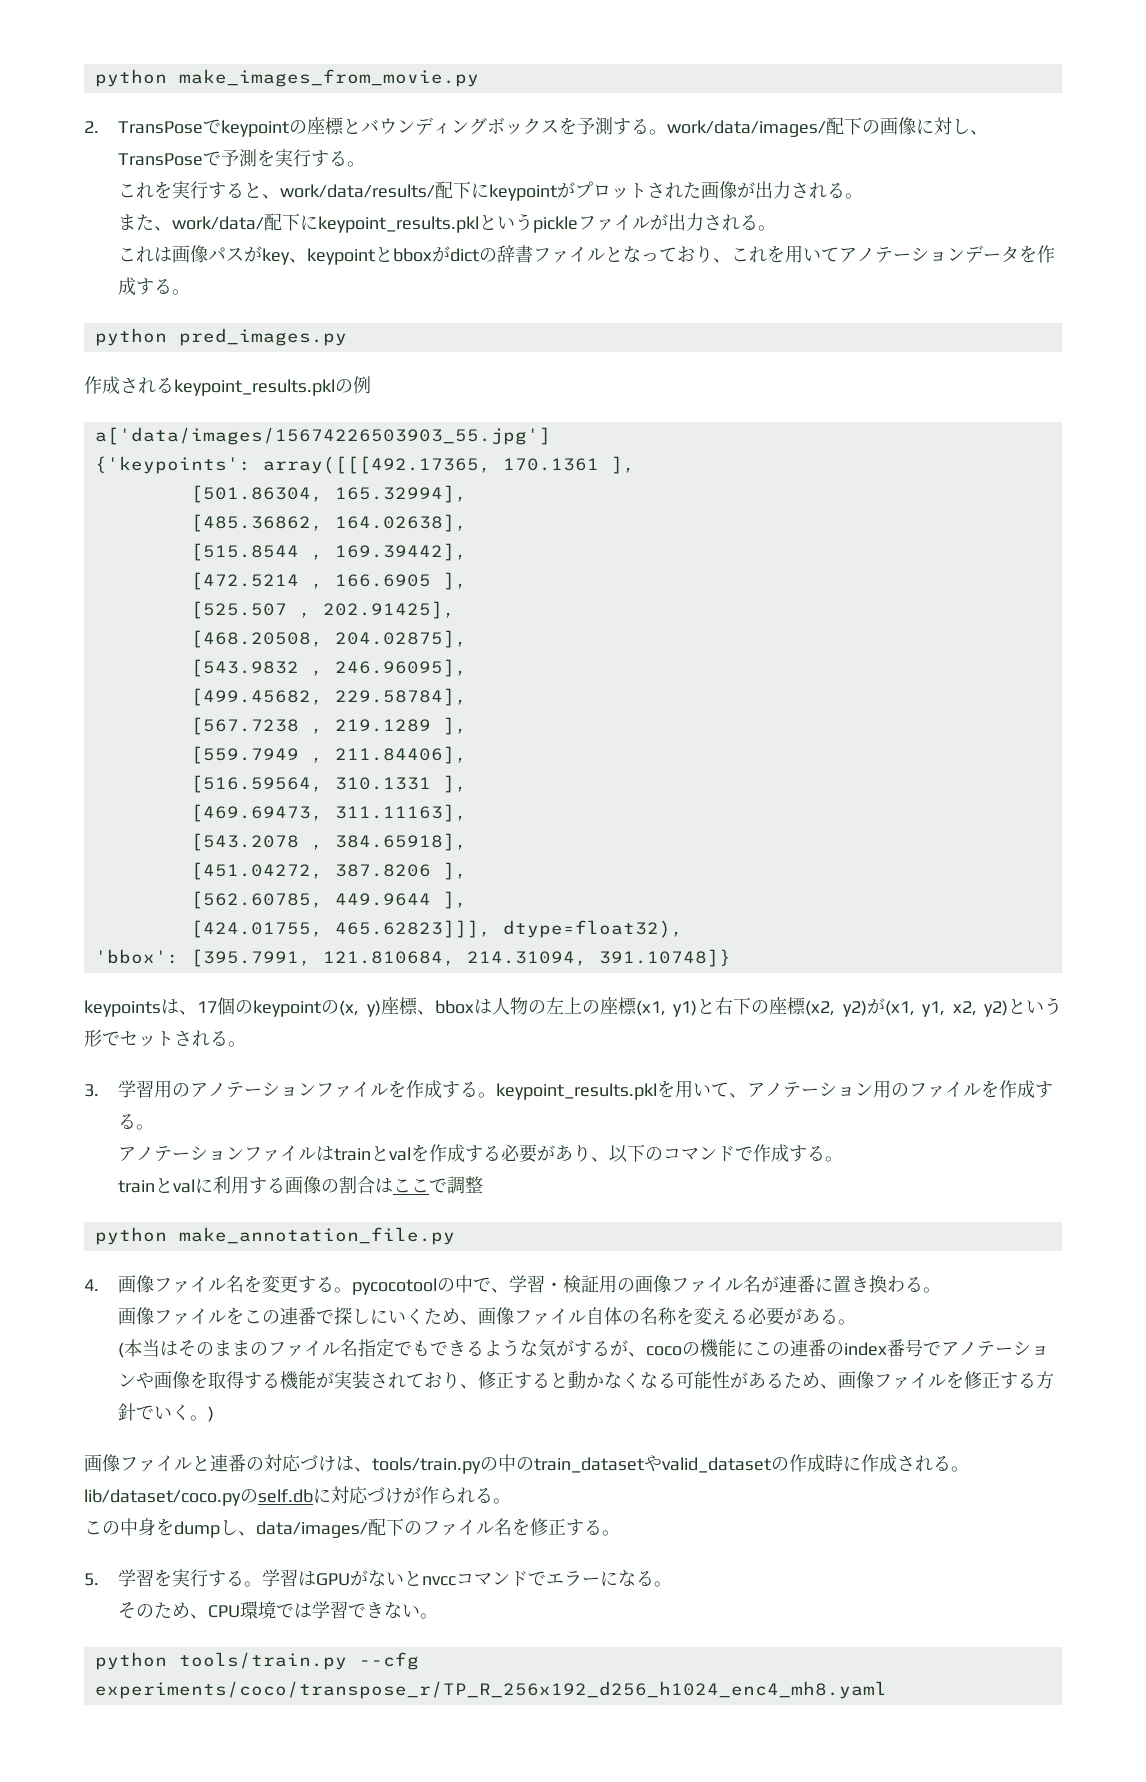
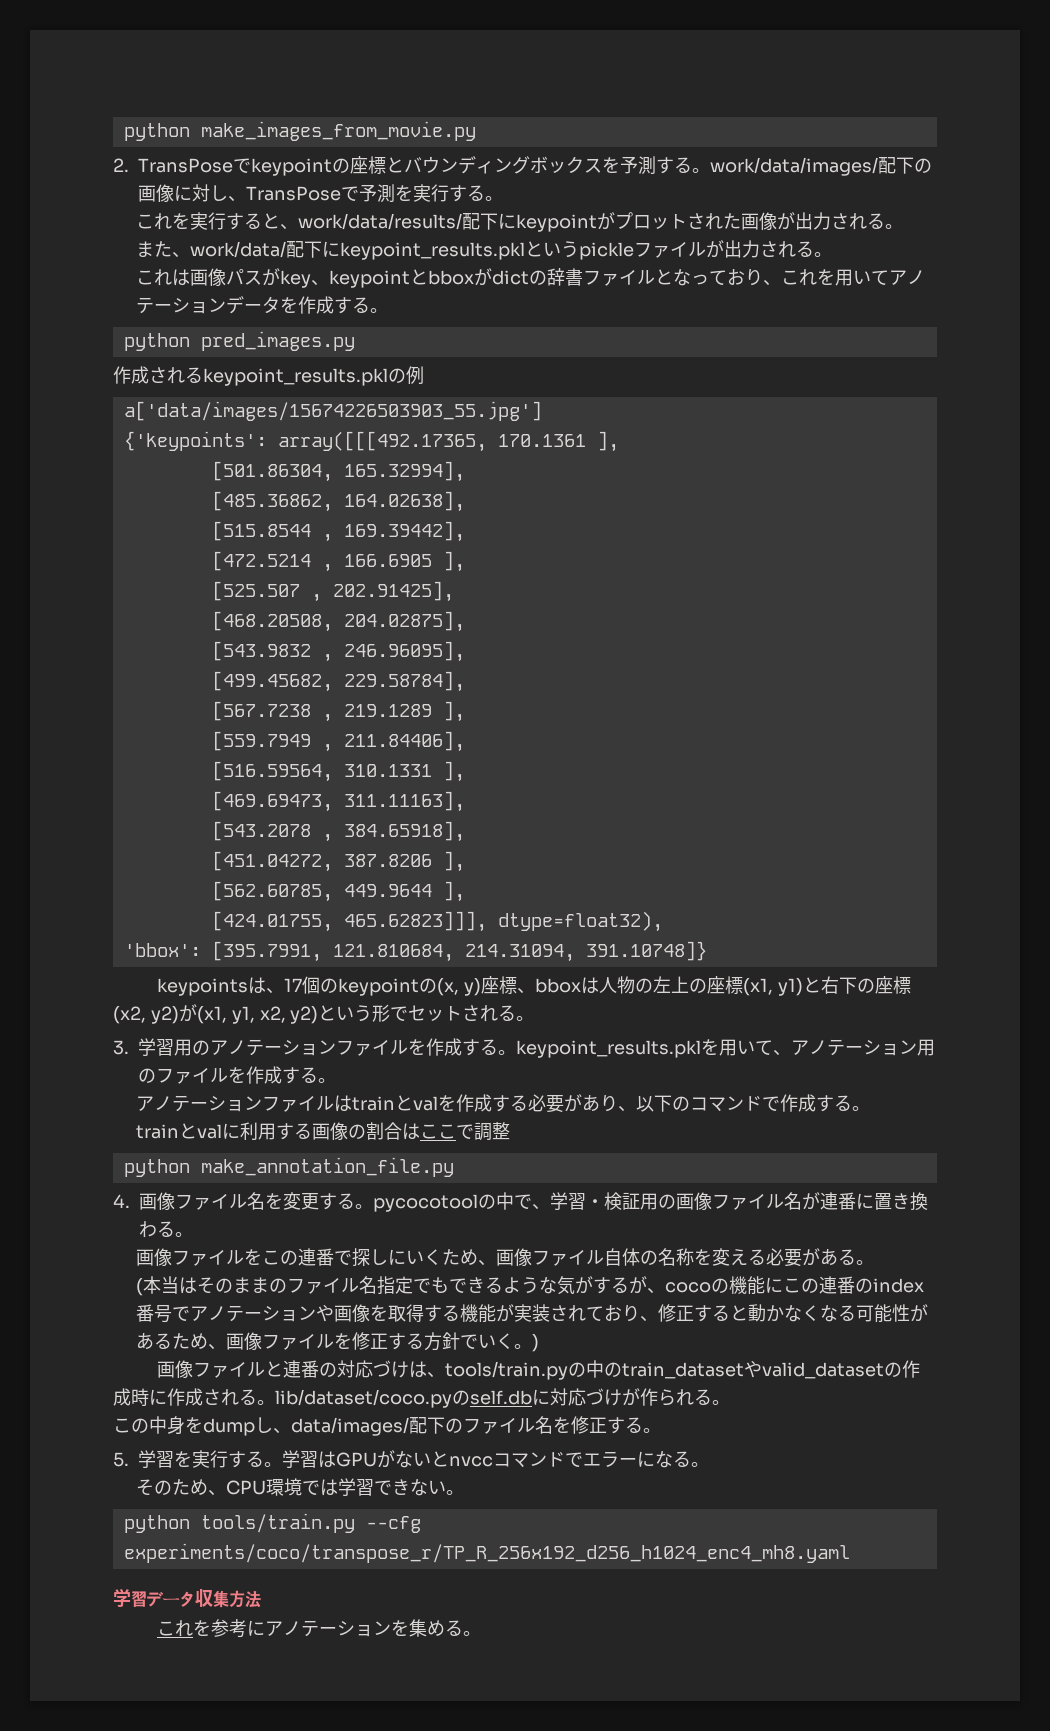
(887, 1690) none -> [113,1588,261,1608] [157,1619,482,1638] // 学習データ収集方法 // これを参考にアノテーションを集める。

